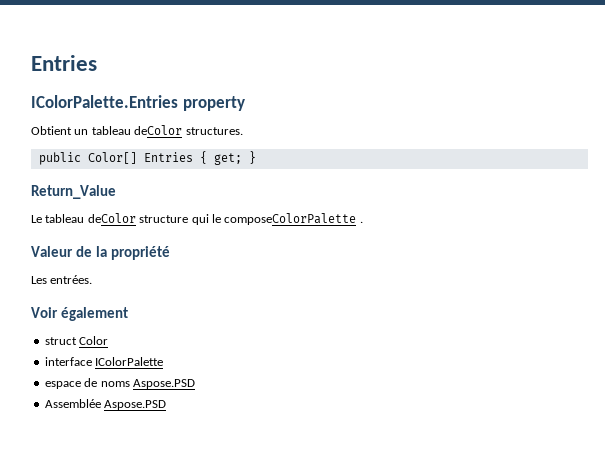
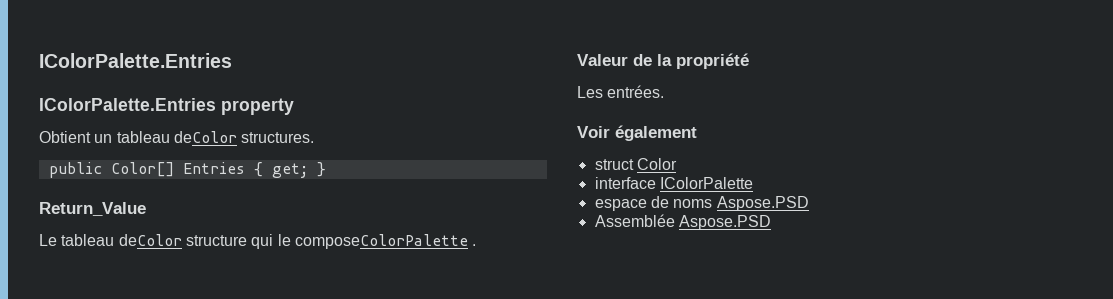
[31,55,97,71] Entries -> [39,53,232,68] IColorPalette.Entries

